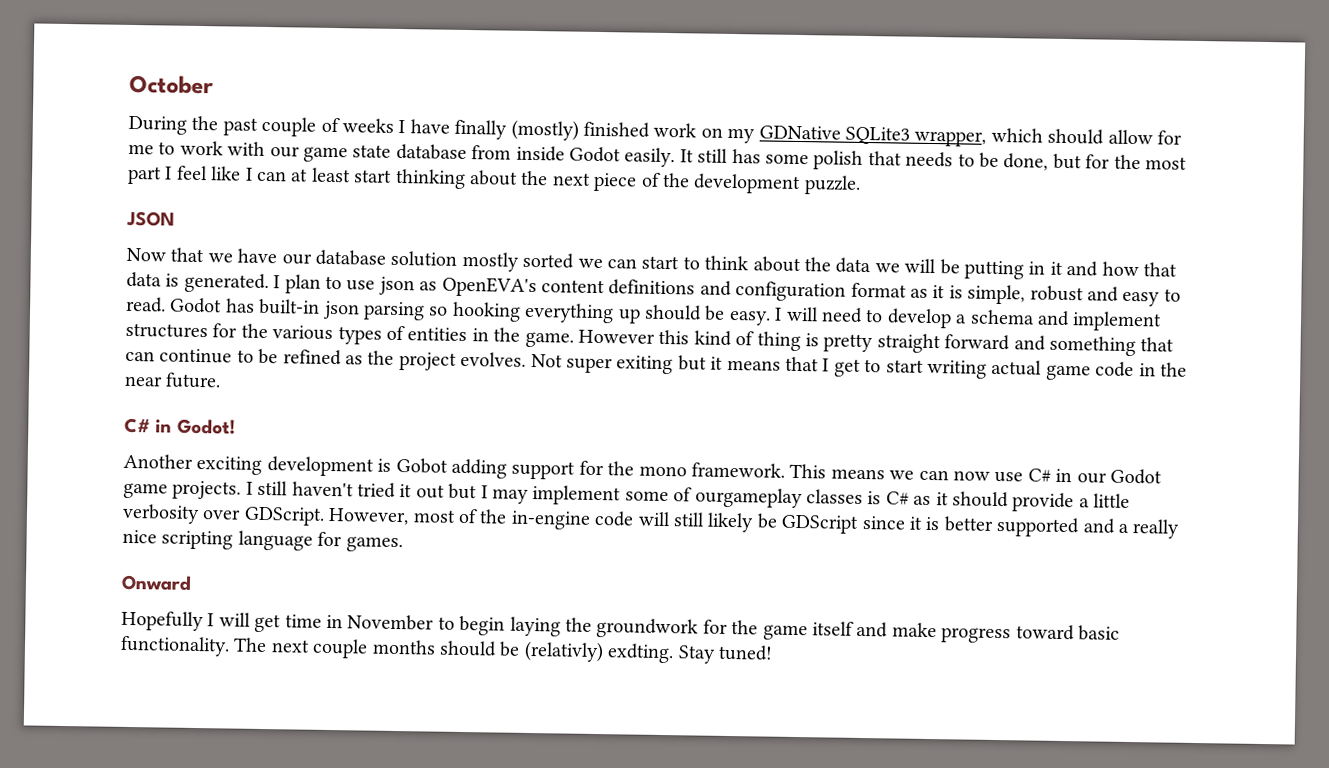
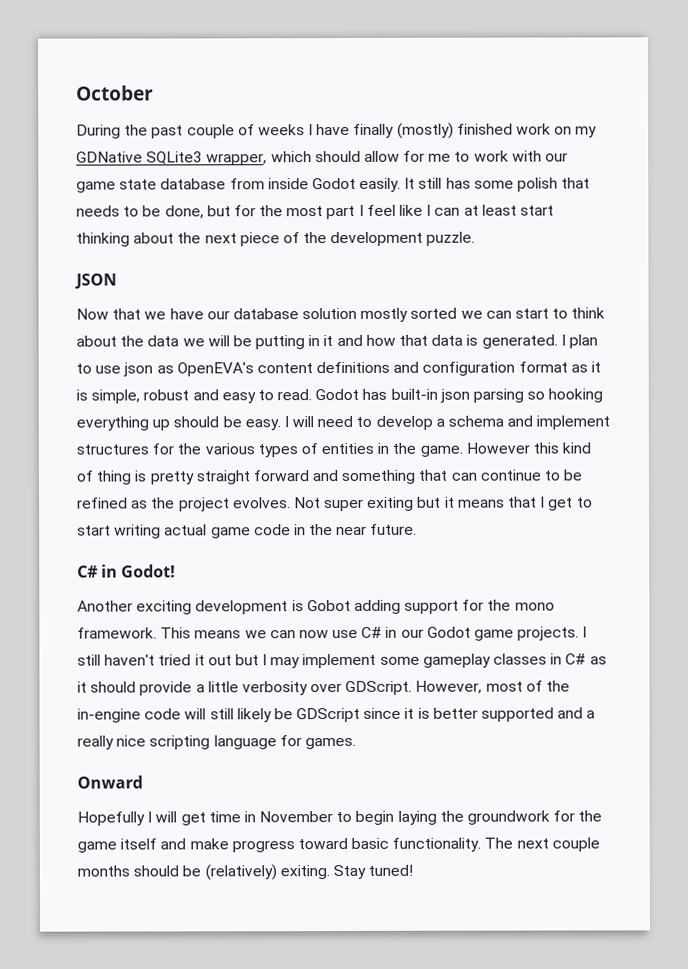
[673,487,882,509] of ourgameplay classes is -> [422,653,563,668] gameplay classes in
[523,640,675,664] (relativly) exdting. -> [204,864,330,881] (relatively) exiting.

